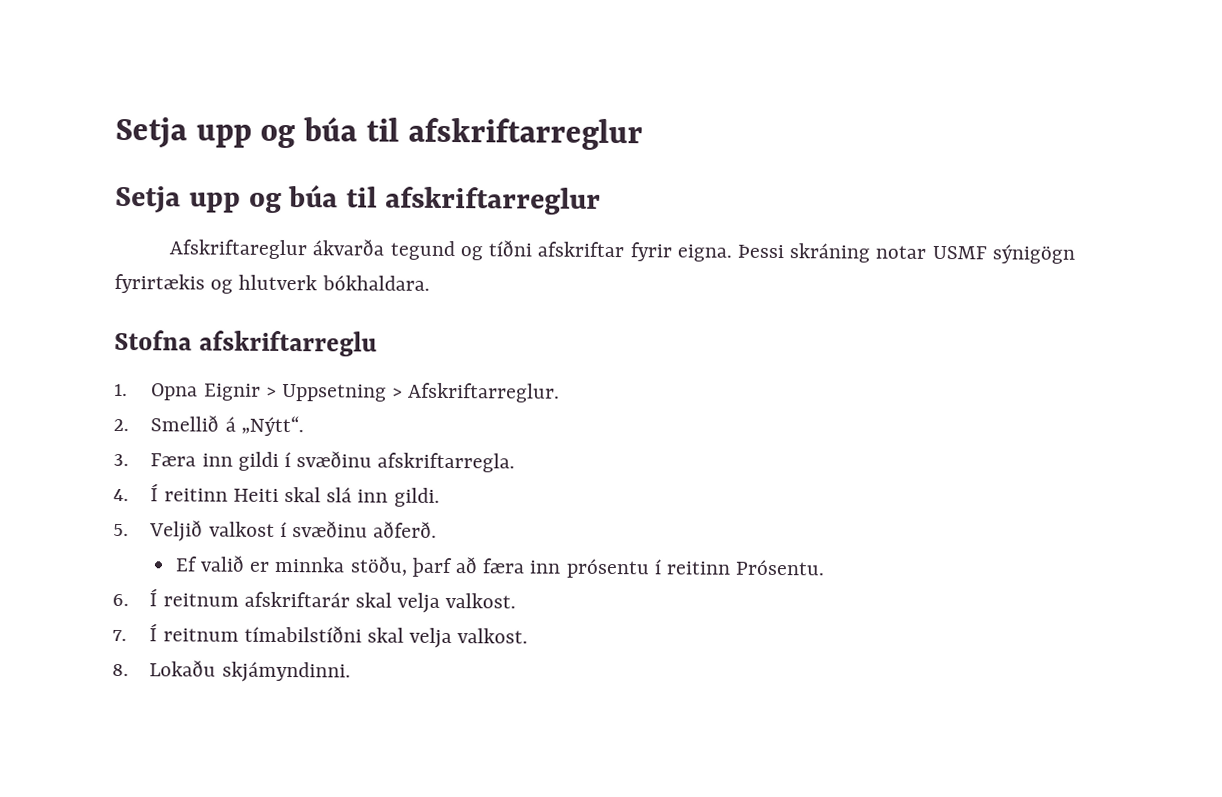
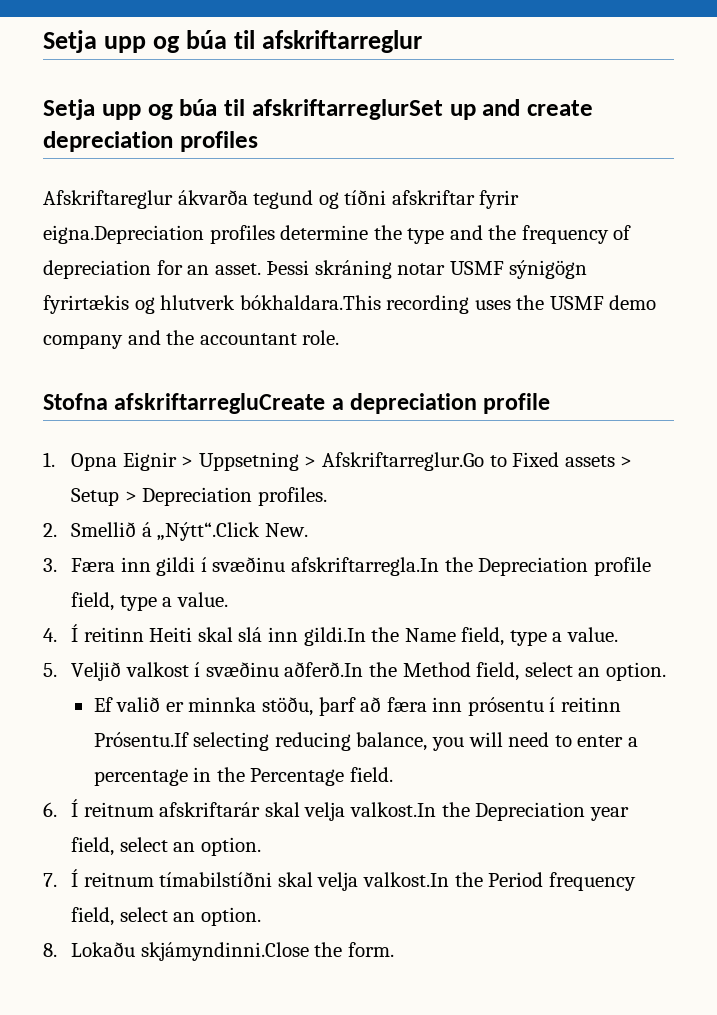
[384,186,601,215] afskriftarreglur -> [251,99,593,120] [43,131,258,152] afskriftarreglurSet up and create depreciation profiles
[676,244,732,262] eigna. -> [43,225,632,244] [43,260,261,279] eigna.Depreciation profiles determine the type and the frequency of depreciation for an asset.
[321,275,430,291] [114,329,377,357] bókhaldara. // Stofna afskriftarreglu -> [239,295,657,314] [43,330,340,349] [43,393,551,414] bókhaldara.This recording uses the USMF demo company and the accountant role. // Stofna afskriftarregluCreate a depreciation profile
[407,382,561,403] Afskriftarreglur. -> [321,452,633,471] [71,487,327,506] Afskriftarreglur.Go to Fixed assets > Setup > Depreciation profiles.
[240,415,304,437] „Nýtt“. -> [157,522,308,541] „Nýtt“.Click New.
[377,452,516,473] afskriftarregla. -> [290,557,651,576] [71,592,228,611] afskriftarregla.In the Depreciation profile field, type a value.
[393,487,440,507] gildi. -> [303,627,618,646] gildi.In the Name field, type a value.
[373,521,438,538] aðferð. -> [284,662,666,681] aðferð.In the Method field, select an option.
[735,559,826,576] Prósentu. -> [93,732,638,751] [93,767,393,786] Prósentu.If selecting reducing balance, you will need to enter a percentage in the Percentage field.
[445,592,517,609] valkost. -> [349,802,629,821] [71,837,261,856] valkost.In the Depreciation year field, select an option.
[457,628,529,644] valkost. -> [362,872,636,891] [71,907,261,926] valkost.In the Period frequency field, select an option.
[221,661,351,683] skjámyndinni. -> [140,942,394,961] skjámyndinni.Close the form.

